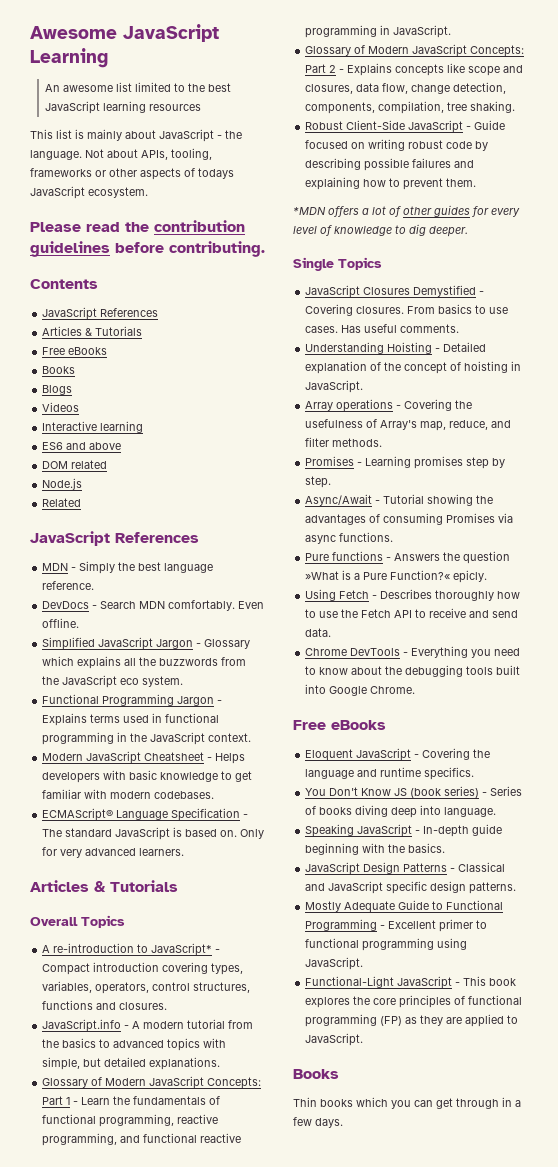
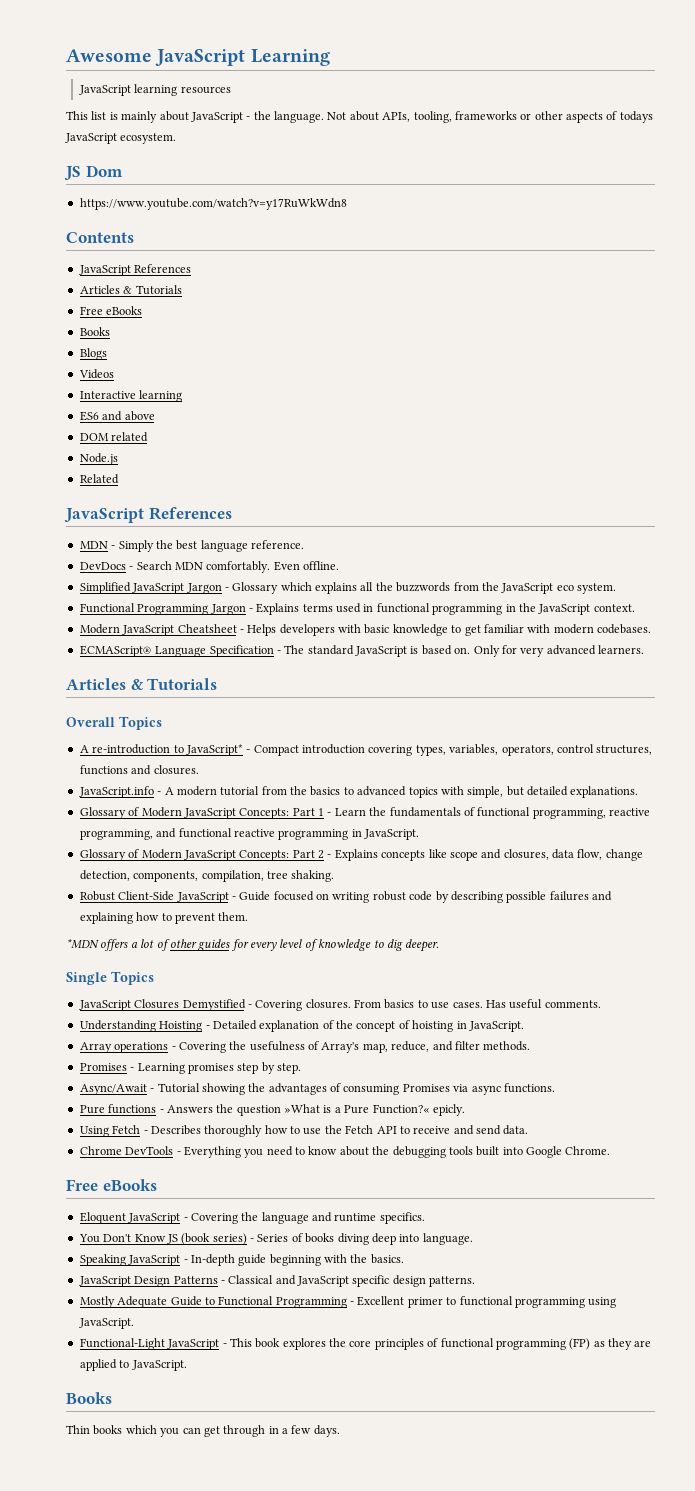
[45,82,232,92] An awesome list limited to the best -> (330, 57) none
[30,220,245,232] [30,241,265,257] Please read the contribution guidelines before contributing. -> [64,165,123,181] [79,198,347,210] JS Dom // https://www.youtube.com/watch?v=y17RuWkWdn8

